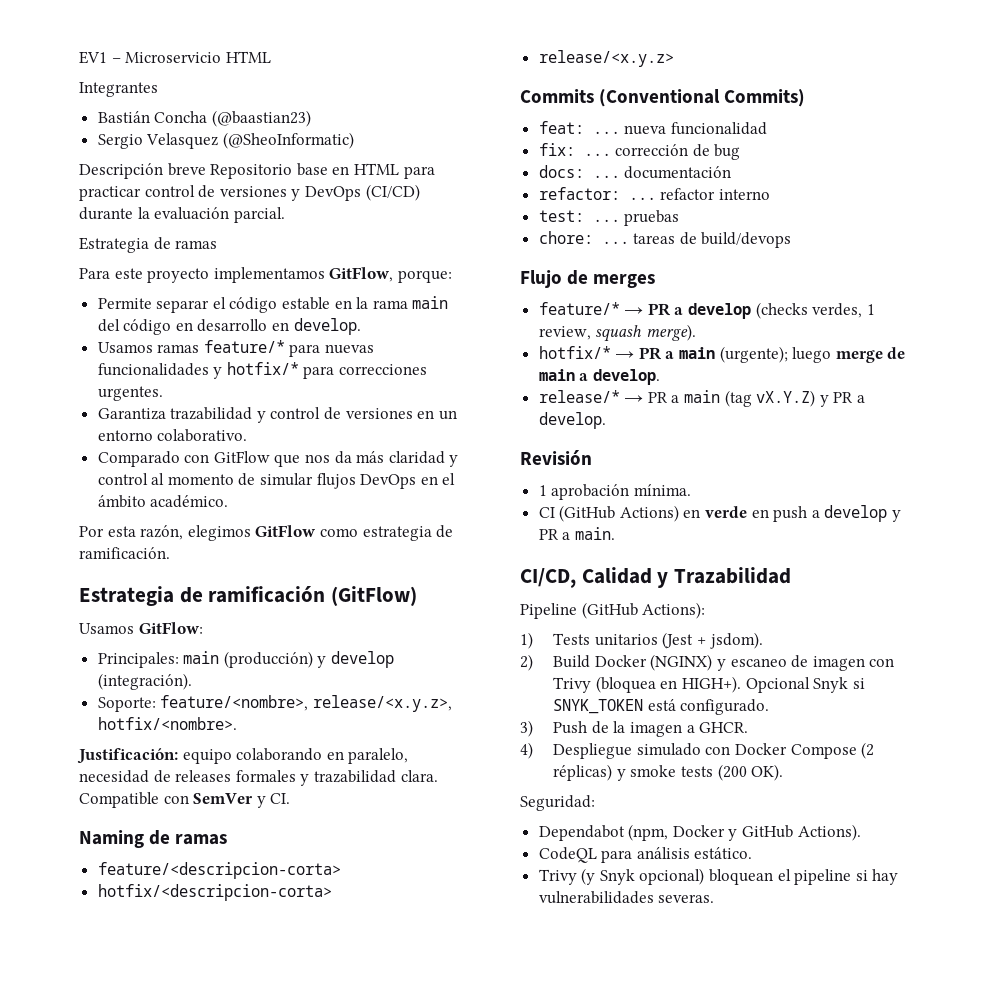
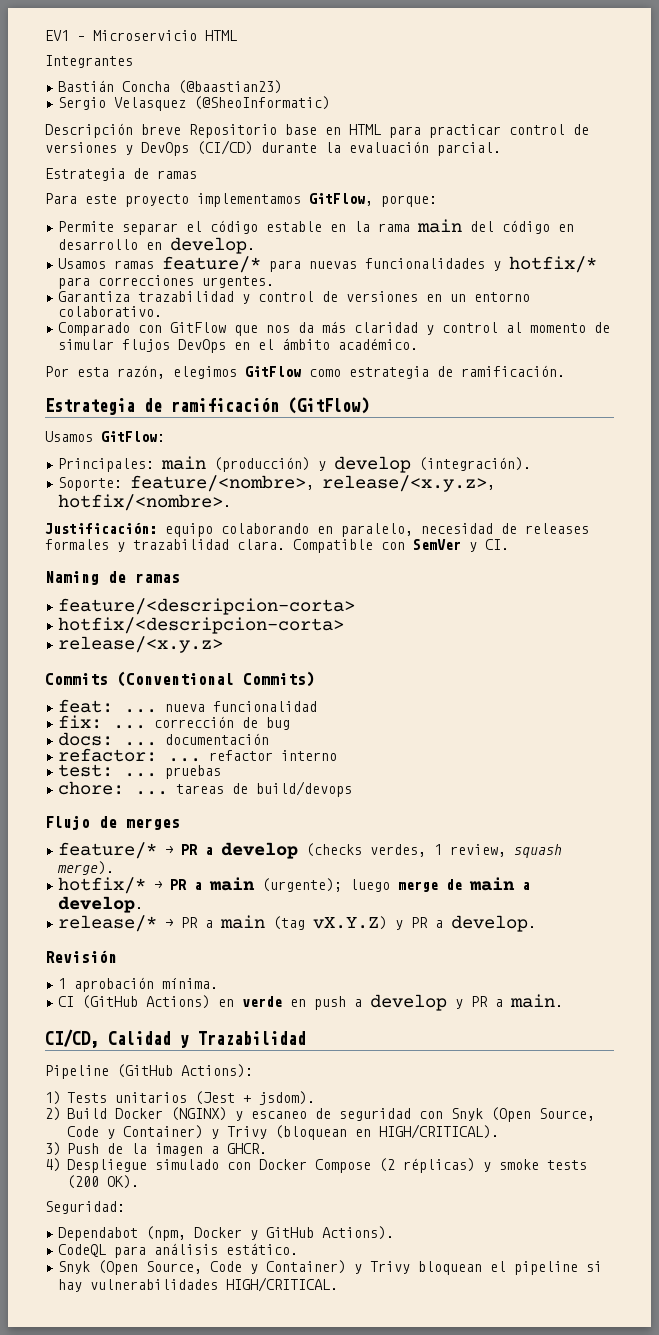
[812,656,895,671] [553,676,865,693] [553,699,770,715] imagen con Trivy (bloquea en HIGH+). Opcional Snyk si SNYK_TOKEN está configurado. -> [339,1107,595,1122] [67,1124,499,1140] seguridad con Snyk (Open Source, Code y Container) y Trivy (bloquean en HIGH/CRITICAL).
[538,868,705,885] Trivy (y Snyk opcional) -> [58,1260,411,1275] Snyk (Open Source, Code y Container) y Trivy
[658,894,715,903] severas. -> [226,1277,339,1292] HIGH/CRITICAL.

